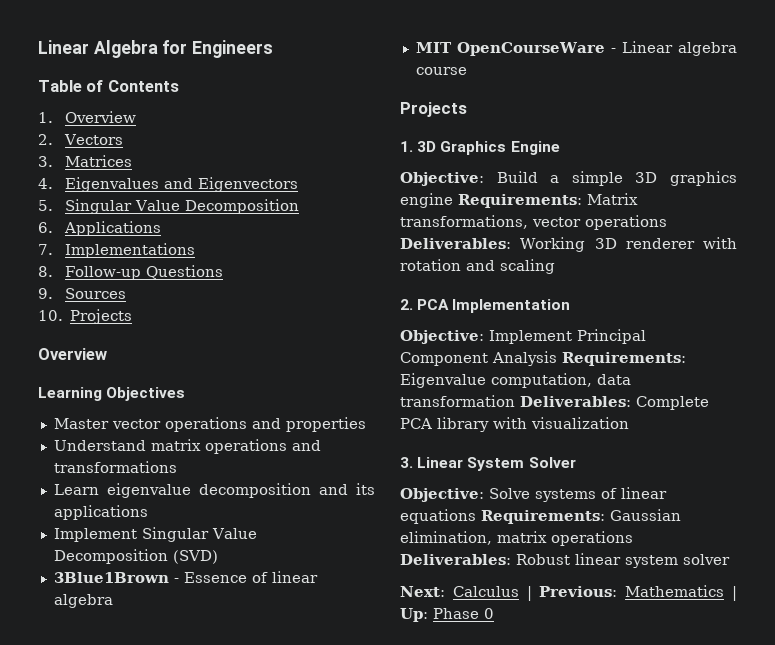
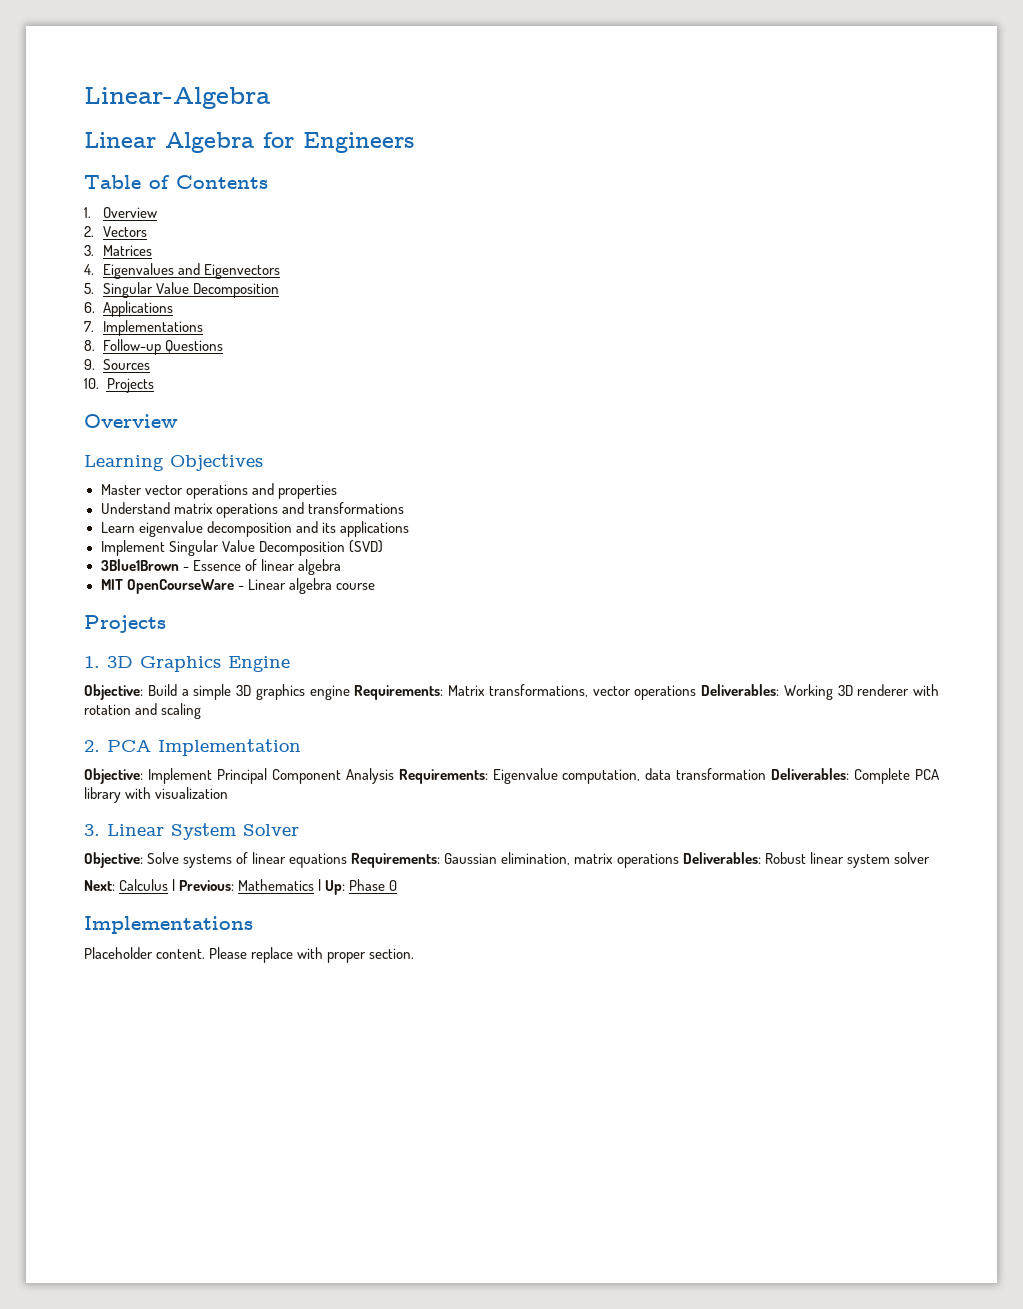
(38, 47) none -> [84,87,270,109] Linear-Algebra //
(494, 613) none -> [84,916,253,934] [84,947,415,963] // Implementations // Placeholder content. Please replace with proper section.

